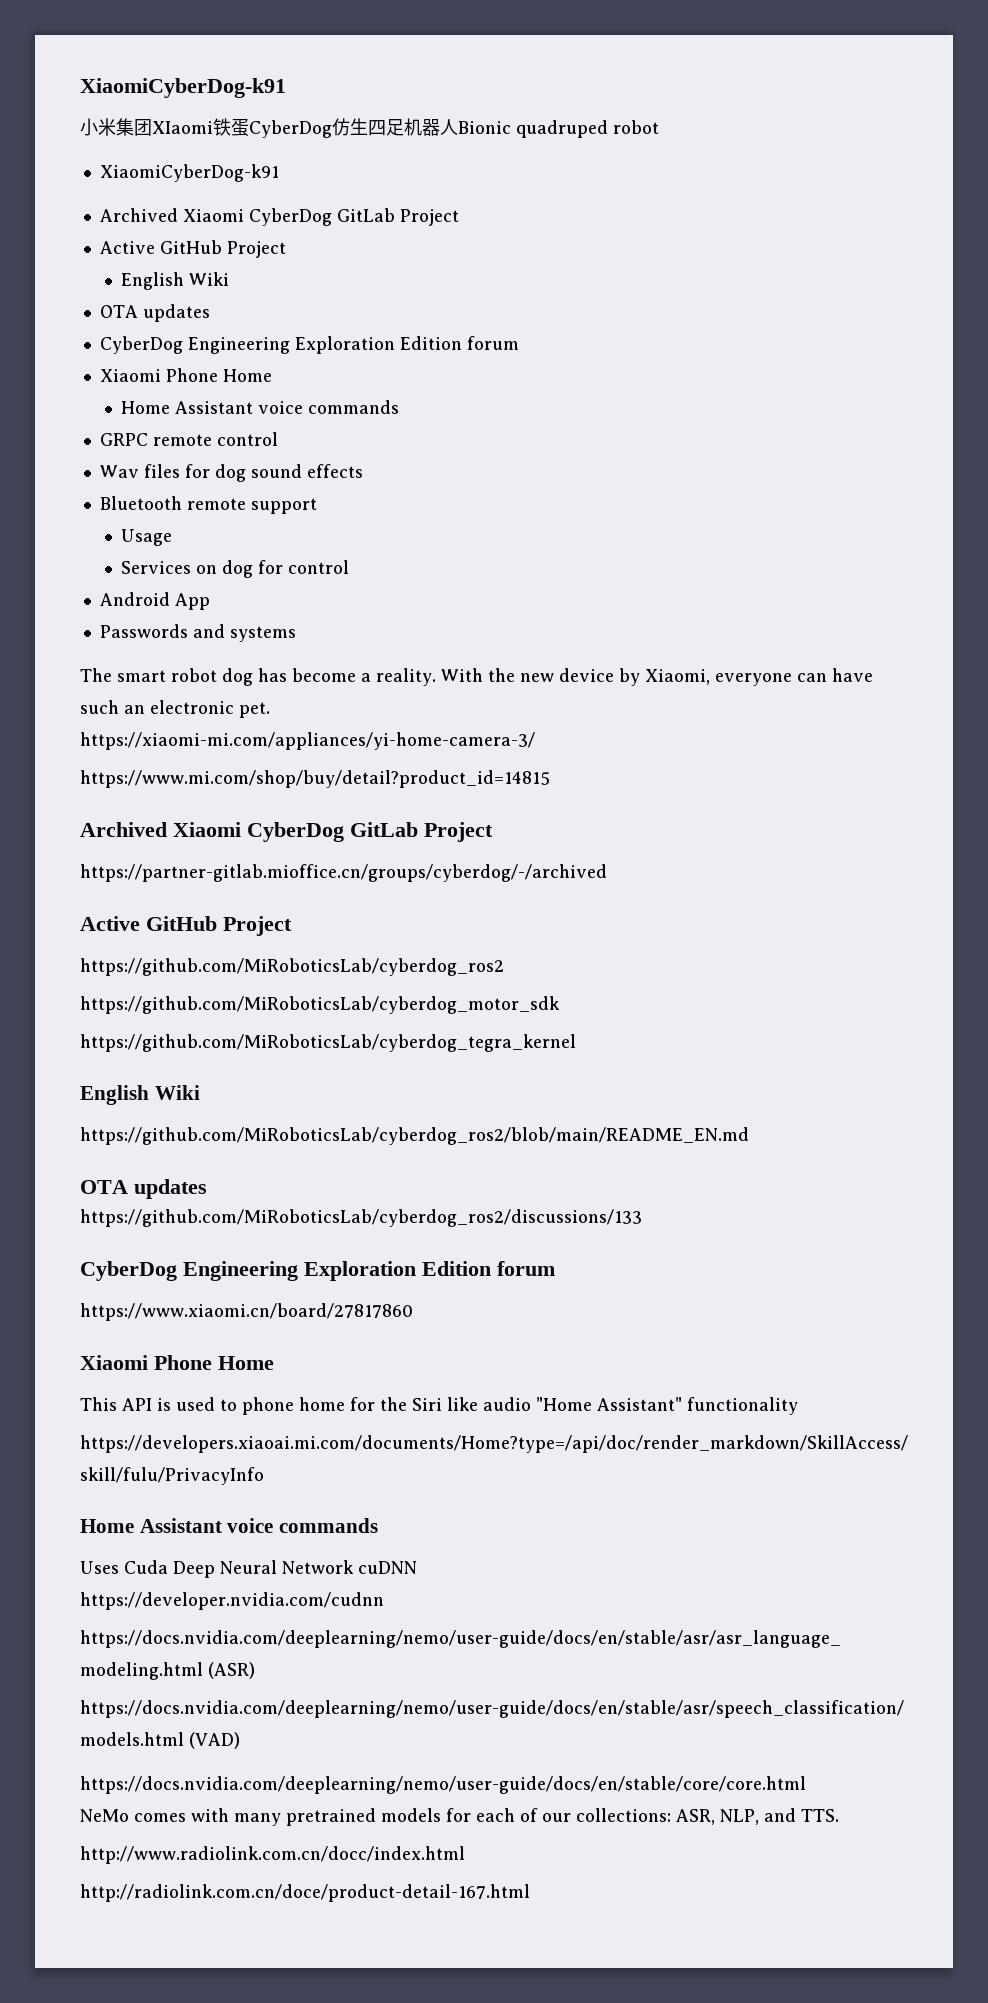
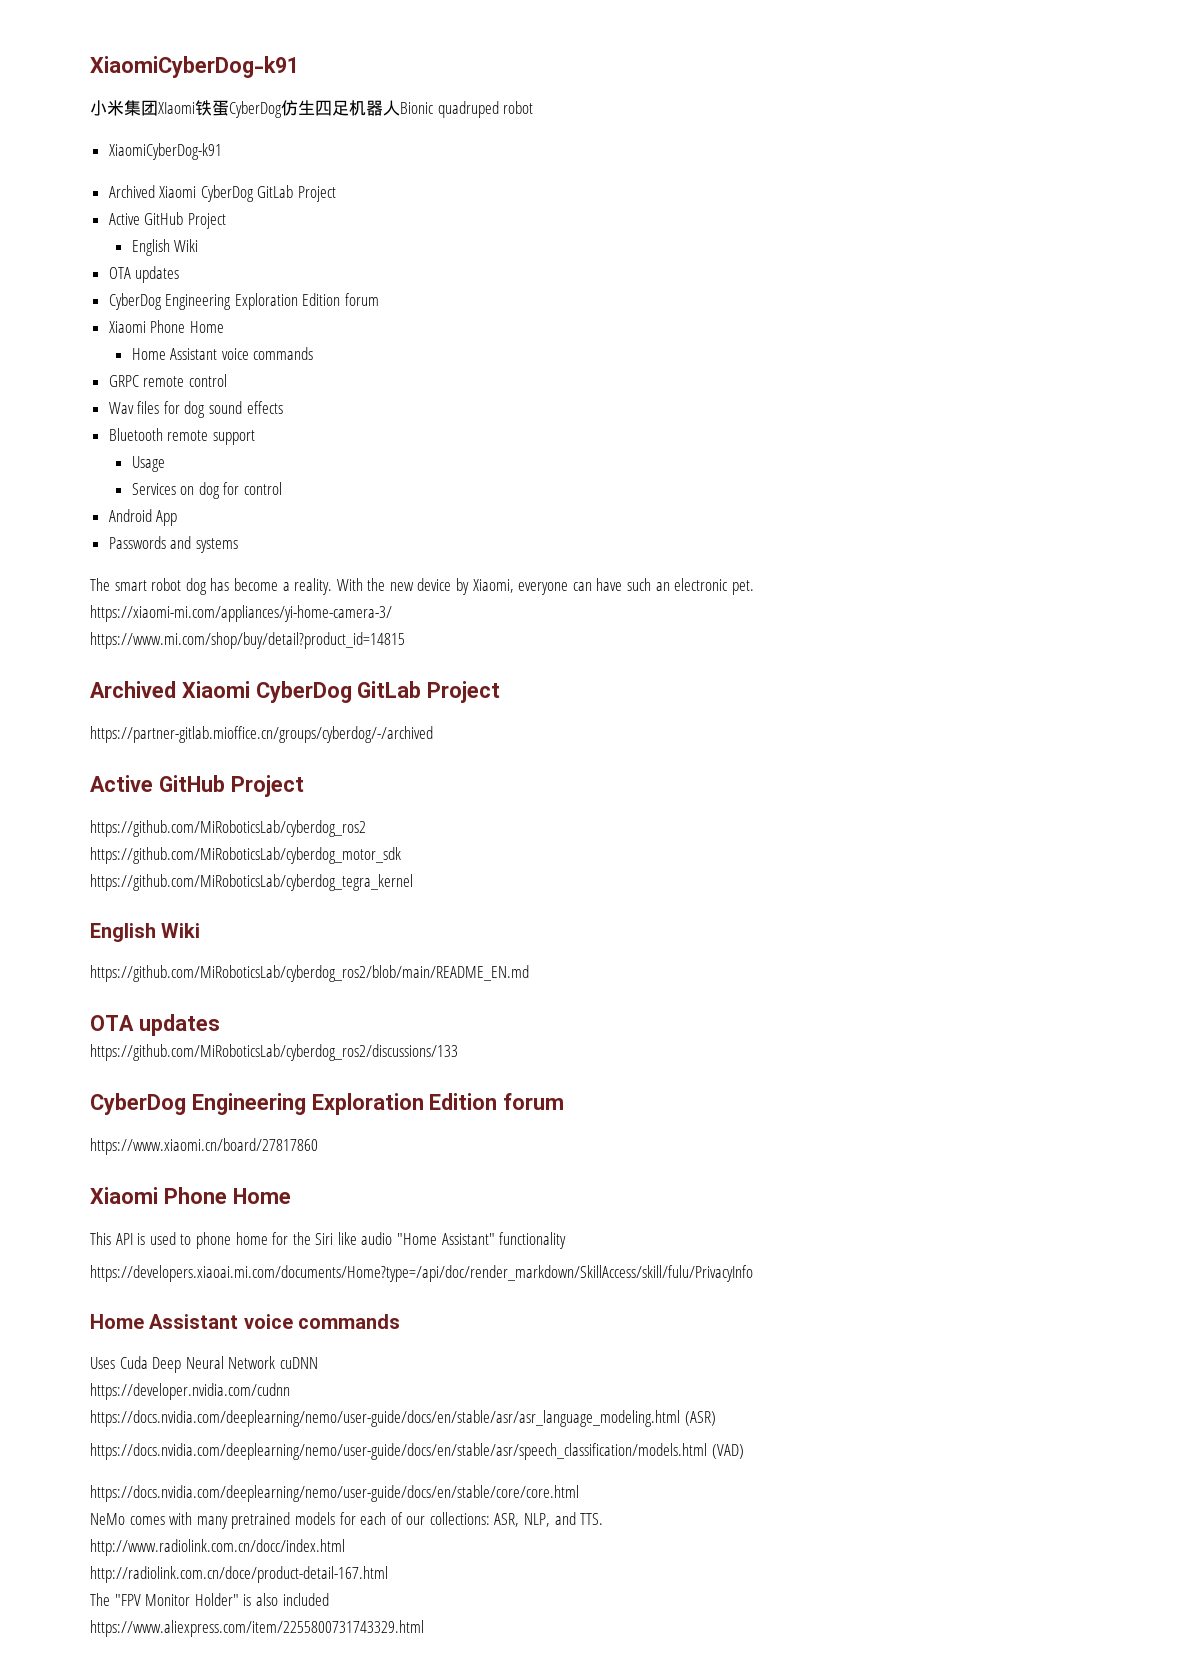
(530, 1893) none -> [90,1593,329,1606] [90,1620,424,1637] // The "FPV Monitor Holder" is also included // https://www.aliexpress.com/item/2255800731743329.html

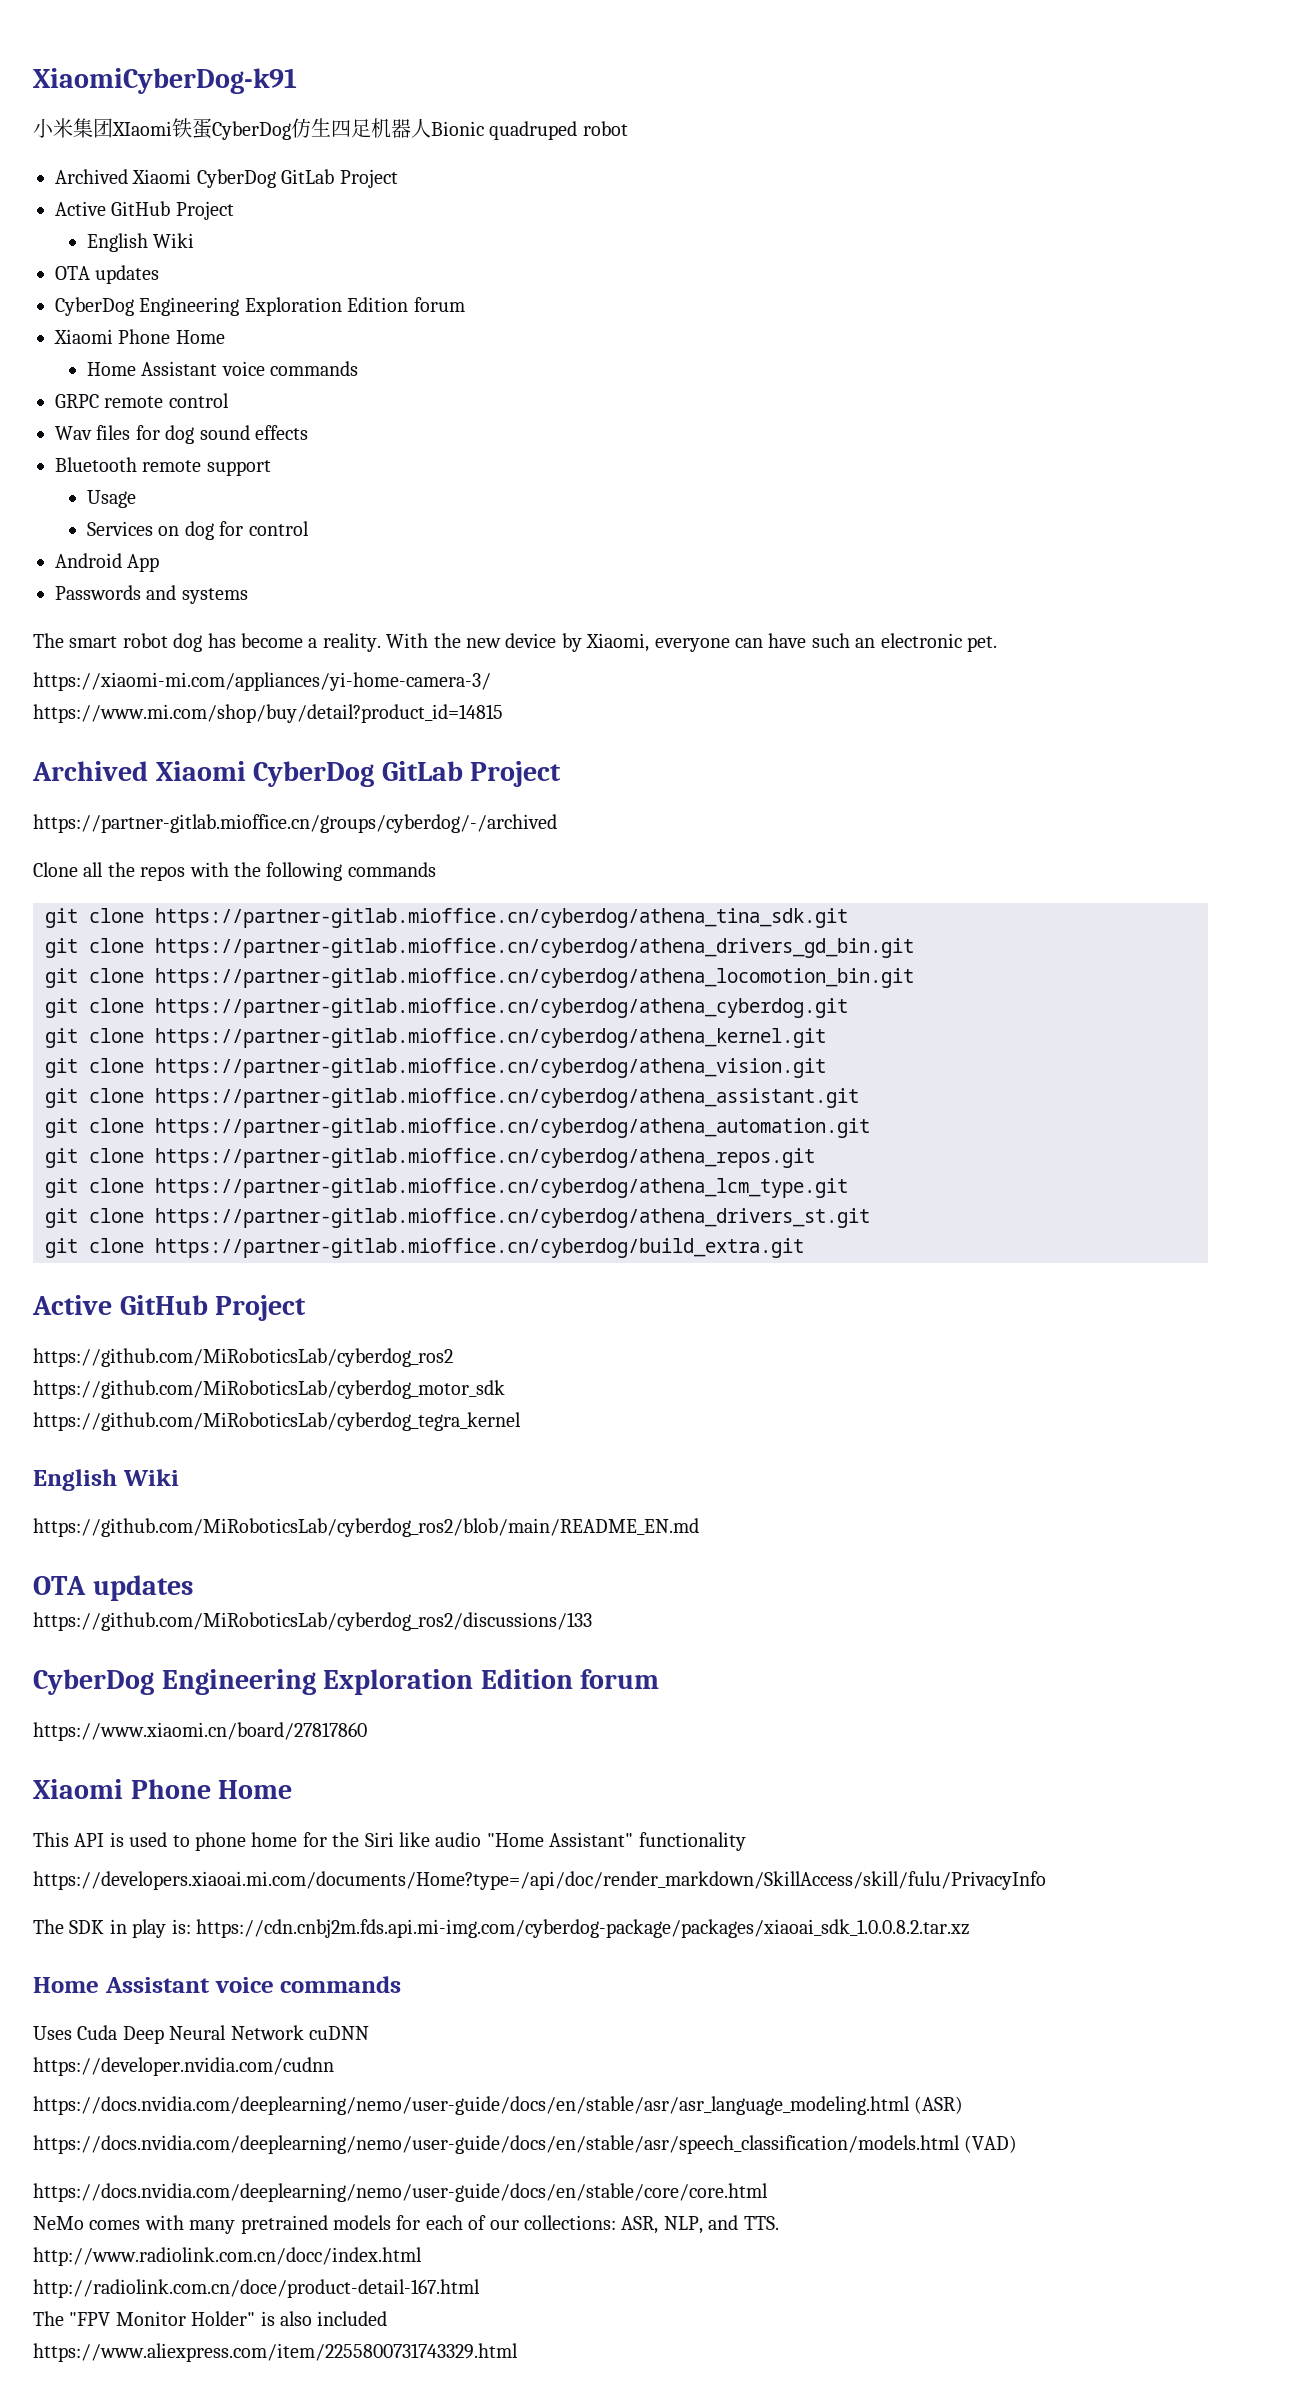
[108,143,222,160] // XiaomiCyberDog-k91 -> (628, 128) none
(433, 734) none -> [33,862,436,881] [45,908,848,928] [45,938,914,958] [45,968,914,988] [45,998,848,1018] [45,1028,826,1048] [45,1058,826,1078] [45,1088,859,1108] [45,1118,870,1138] [45,1148,815,1168] [45,1178,848,1198] [45,1208,870,1228] [45,1238,804,1258] // Clone all the repos with the following commands // git clone https://partner-gitlab.mioffice.cn/cyberdog/athena_tina_sdk.git // git clone https://partner-gitlab.mioffice.cn/cyberdog/athena_drivers_gd_bin.git // git clone https://partner-gitlab.mioffice.cn/cyberdog/athena_locomotion_bin.git // git clone https://partner-gitlab.mioffice.cn/cyberdog/athena_cyberdog.git // git clone https://partner-gitlab.mioffice.cn/cyberdog/athena_kernel.git // git clone https://partner-gitlab.mioffice.cn/cyberdog/athena_vision.git // git clone https://partner-gitlab.mioffice.cn/cyberdog/athena_assistant.git // git clone https://partner-gitlab.mioffice.cn/cyberdog/athena_automation.git // git clone https://partner-gitlab.mioffice.cn/cyberdog/athena_repos.git // git clone https://partner-gitlab.mioffice.cn/cyberdog/athena_lcm_type.git // git clone https://partner-gitlab.mioffice.cn/cyberdog/athena_drivers_st.git // git clone https://partner-gitlab.mioffice.cn/cyberdog/build_extra.git
(753, 1273) none -> [33,1919,970,1938] // The SDK in play is: https://cdn.cnbj2m.fds.api.mi-img.com/cyberdog-package/packages/xiaoai_sdk_1.0.0.8.2.tar.xz

